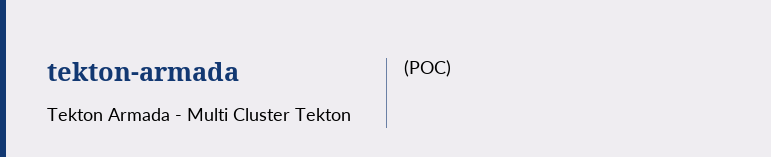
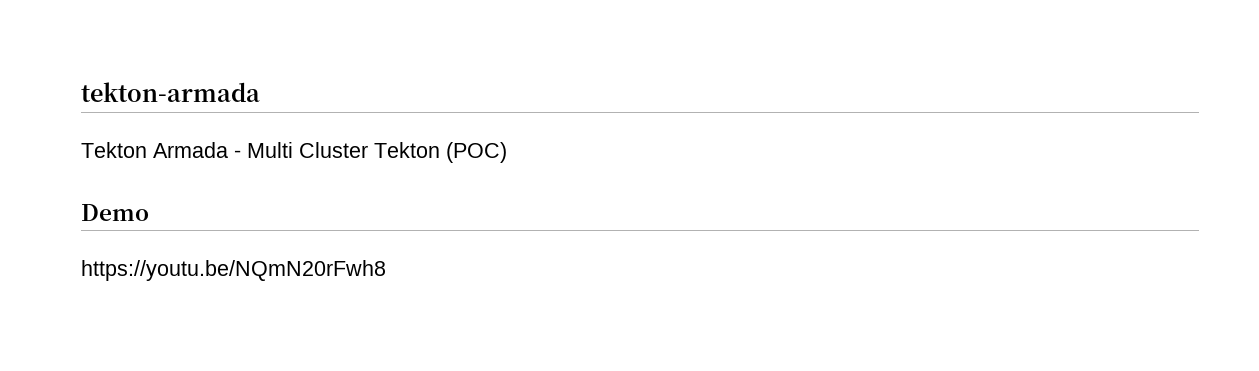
(451, 68) none -> [81,204,149,221] [81,260,386,281] // Demo // https://youtu.be/NQmN20rFwh8

